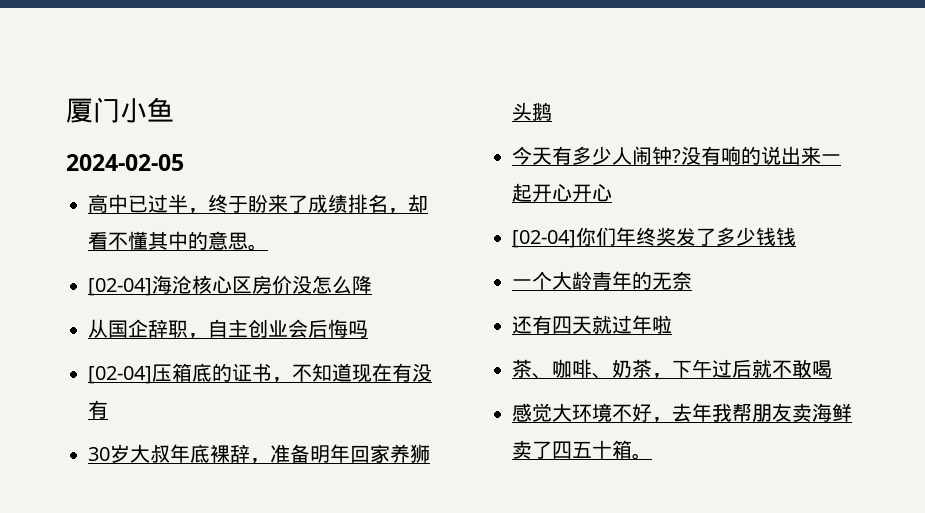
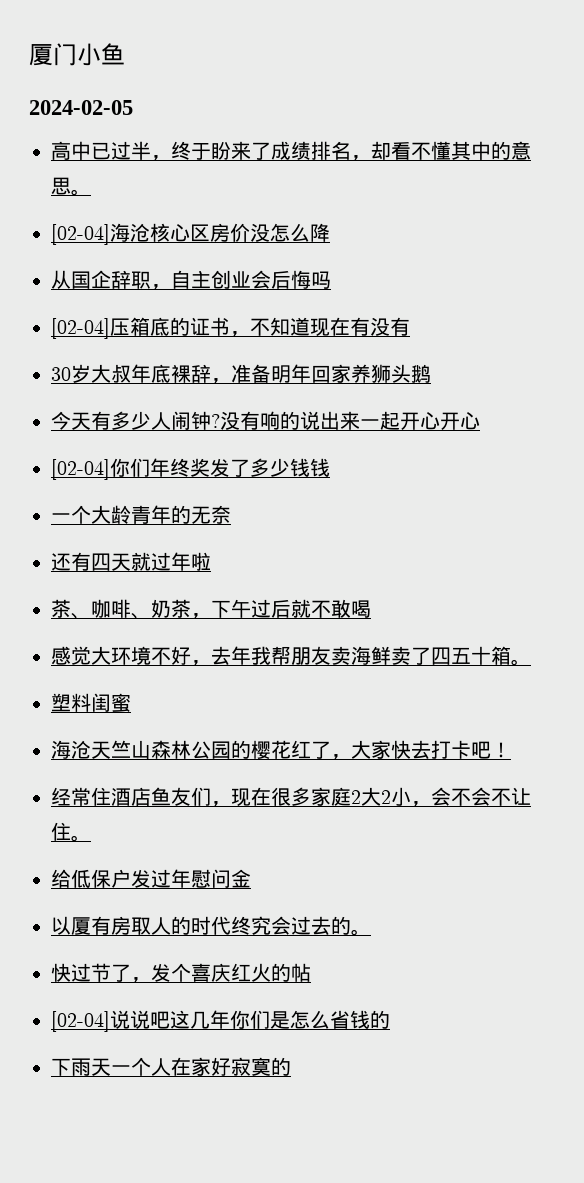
(652, 456) none -> [51,693,131,712] [51,740,511,760] [51,787,531,807] [51,822,91,842] [51,869,251,888] [51,916,371,936] [51,963,311,983] [51,1010,390,1032] [51,1057,291,1076] // 塑料闺蜜 // 海沧天竺山森林公园的樱花红了，大家快去打卡吧！ // 经常住酒店鱼友们，现在很多家庭2大2小，会不会不让住。 // 给低保户发过年慰问金 // 以厦有房取人的时代终究会过去的。 // 快过节了，发个喜庆红火的帖 // [02-04]说说吧这几年你们是怎么省钱的 // 下雨天一个人在家好寂寞的

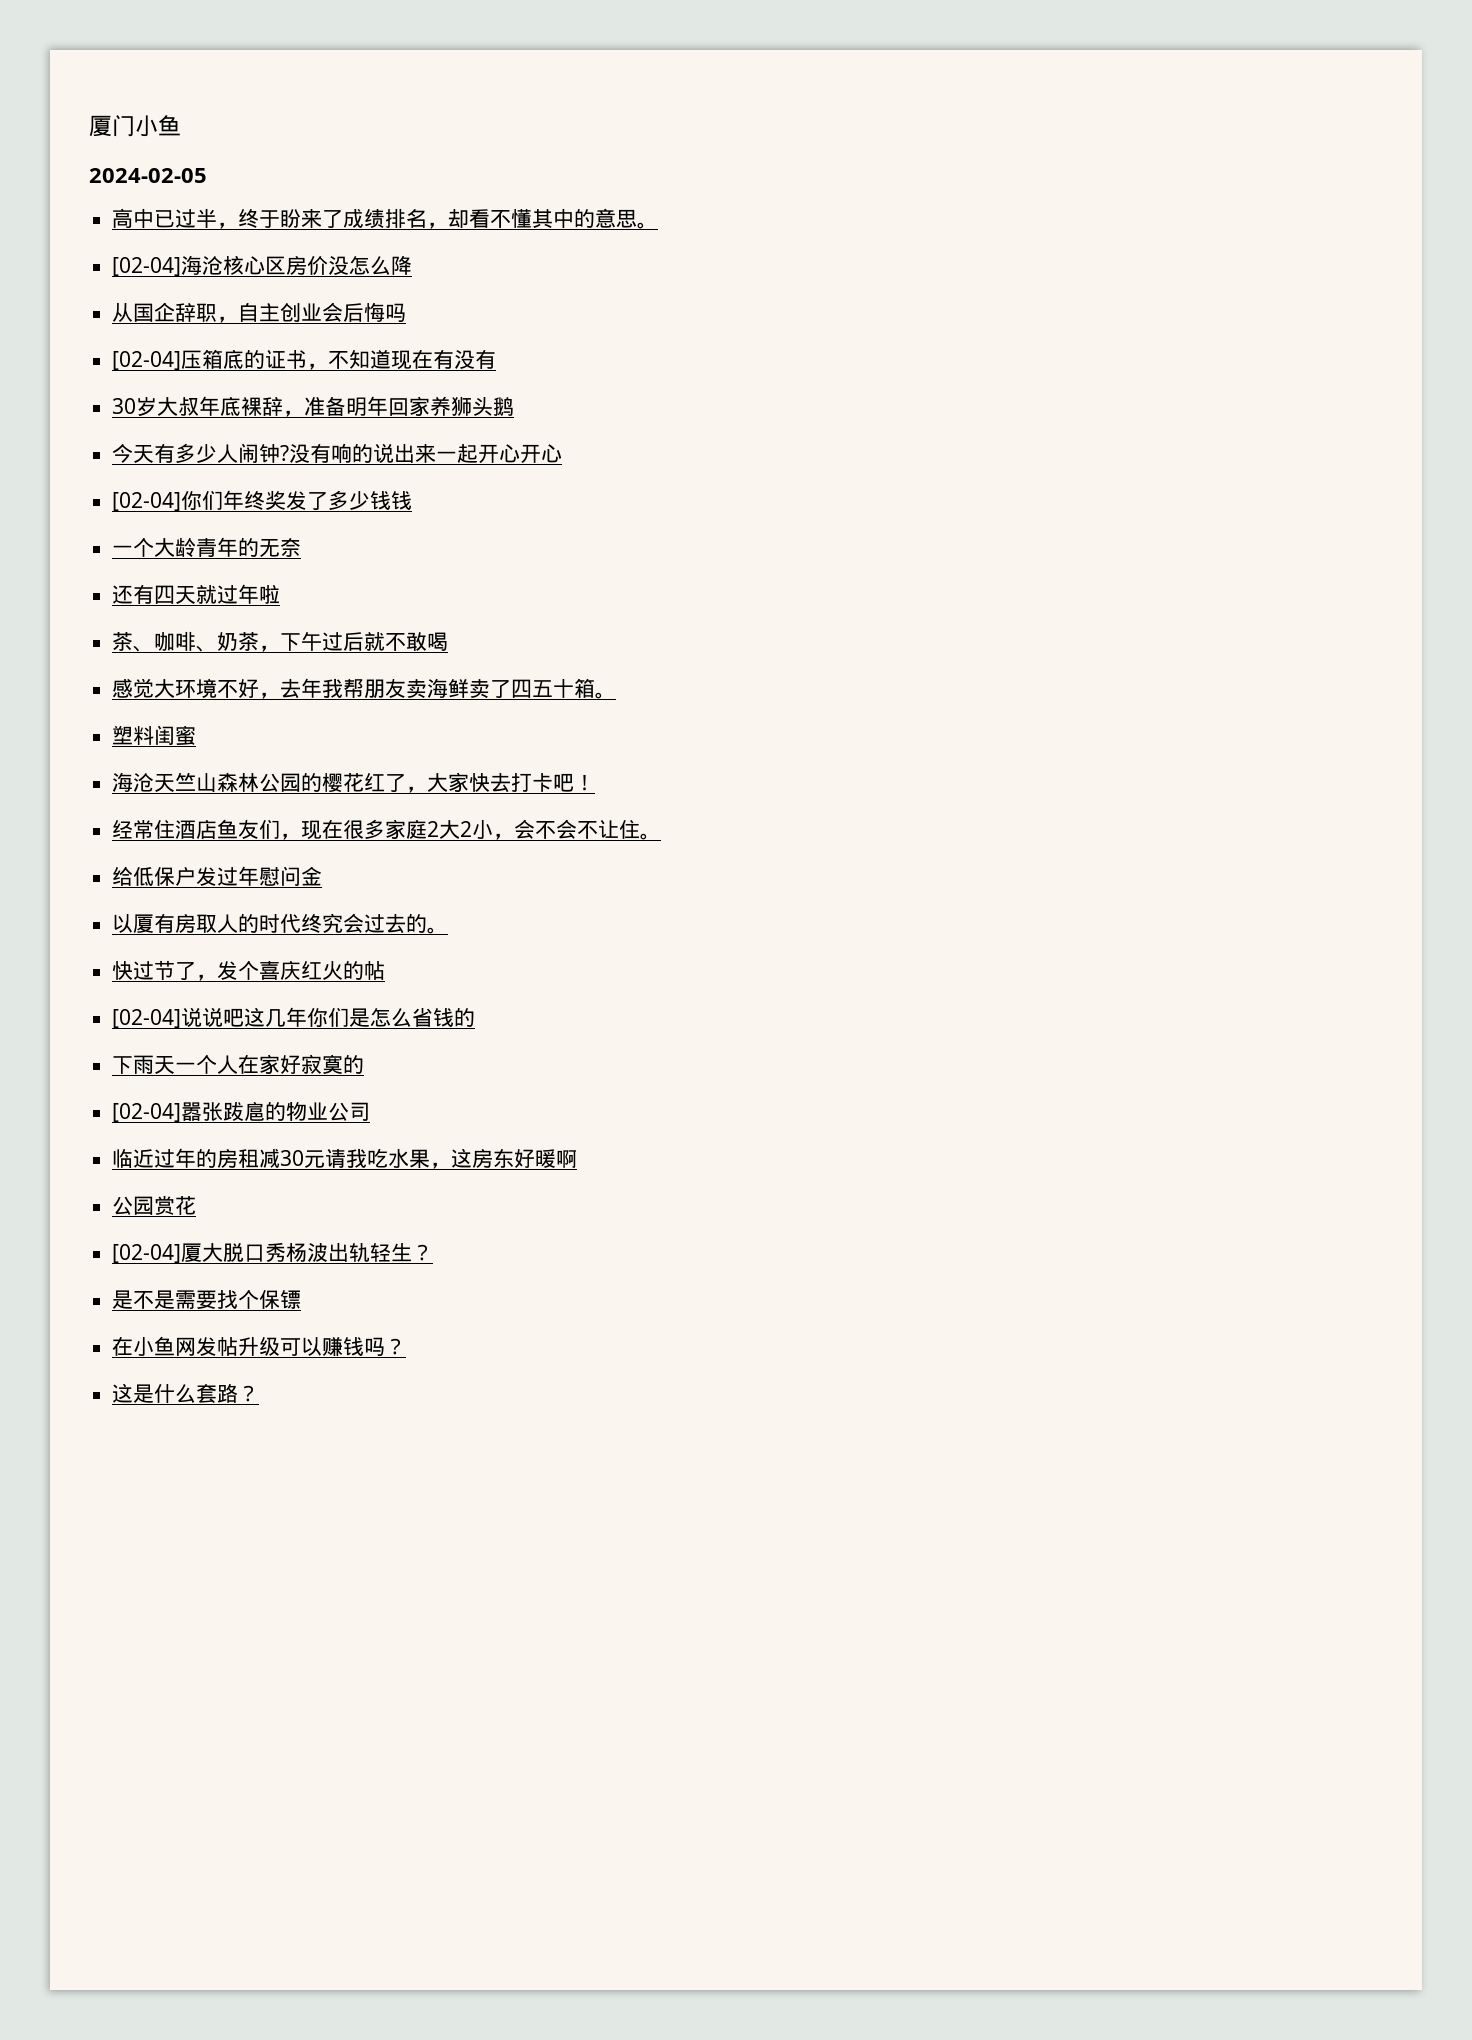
(291, 1066) none -> [112,1101,371,1122] [112,1148,578,1169] [112,1195,197,1215] [112,1242,434,1263] [112,1290,302,1309] [112,1336,407,1356] [112,1383,260,1404] // [02-04]嚣张跋扈的物业公司 // 临近过年的房租减30元请我吃水果，这房东好暖啊 // 公园赏花 // [02-04]厦大脱口秀杨波出轨轻生？ // 是不是需要找个保镖 // 在小鱼网发帖升级可以赚钱吗？ // 这是什么套路？

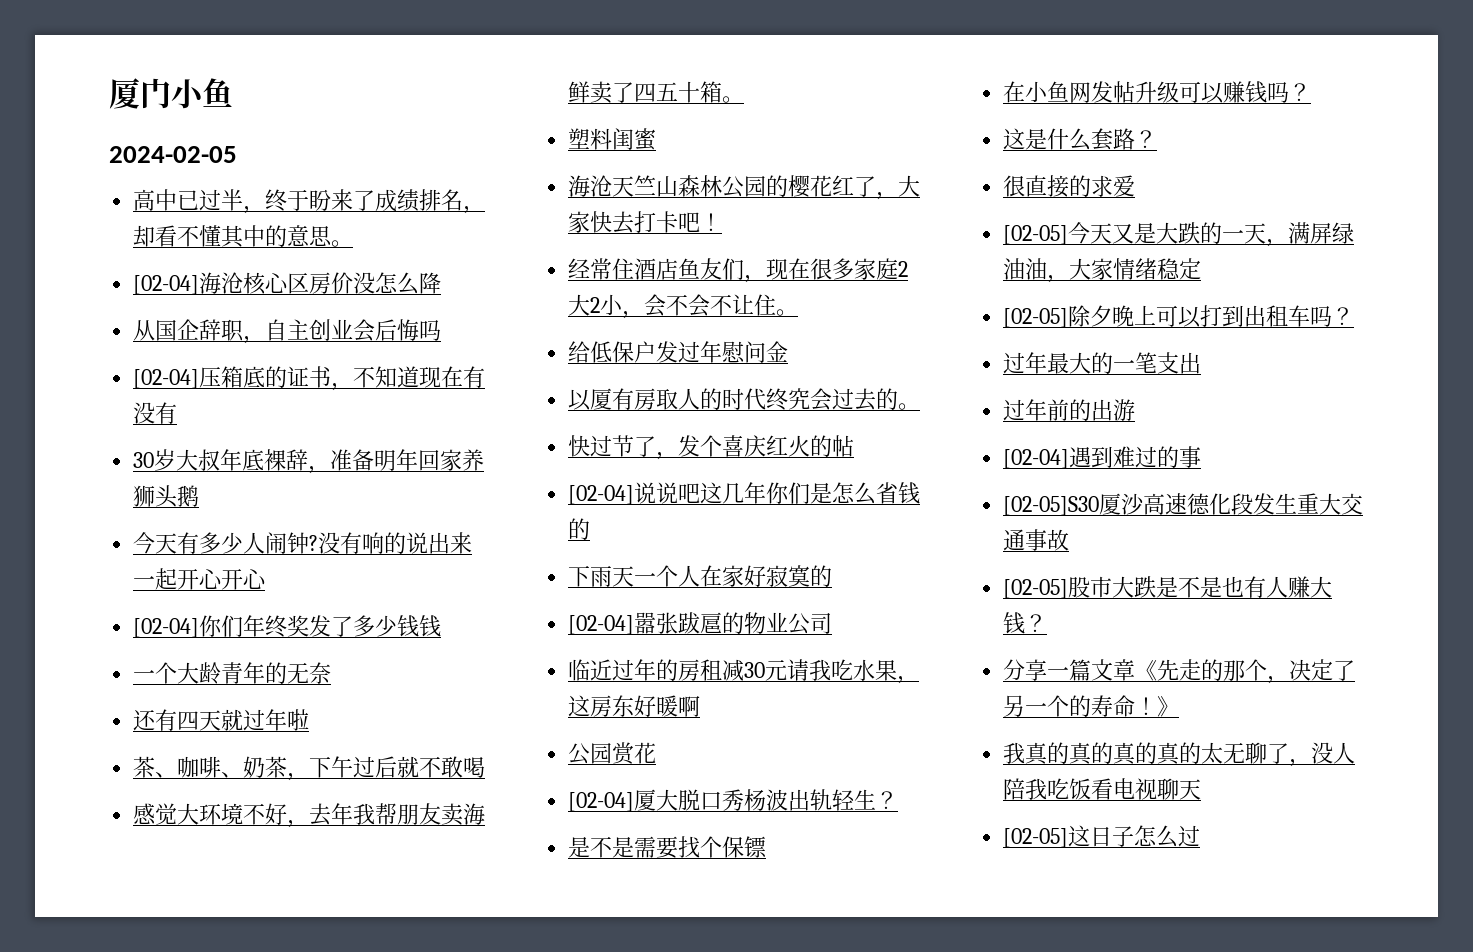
(260, 1393) none -> [1003,175,1136,197] [1003,222,1355,247] [1003,258,1202,283] [1003,305,1355,328] [1003,352,1202,374] [1003,399,1136,421] [1003,446,1202,469] [1003,493,1364,516] [1003,529,1070,551] [1003,576,1333,599] [1003,612,1048,634] [1003,659,1356,684] [1003,695,1180,717] [1003,742,1356,767] [1003,778,1202,800] [1003,825,1201,848] // 很直接的求爱 // [02-05]今天又是大跌的一天，满屏绿油油，大家情绪稳定 // [02-05]除夕晚上可以打到出租车吗？ // 过年最大的一笔支出 // 过年前的出游 // [02-04]遇到难过的事 // [02-05]S30厦沙高速德化段发生重大交通事故 // [02-05]股市大跌是不是也有人赚大钱？ // 分享一篇文章《先走的那个，决定了另一个的寿命！》 // 我真的真的真的真的太无聊了，没人陪我吃饭看电视聊天 // [02-05]这日子怎么过

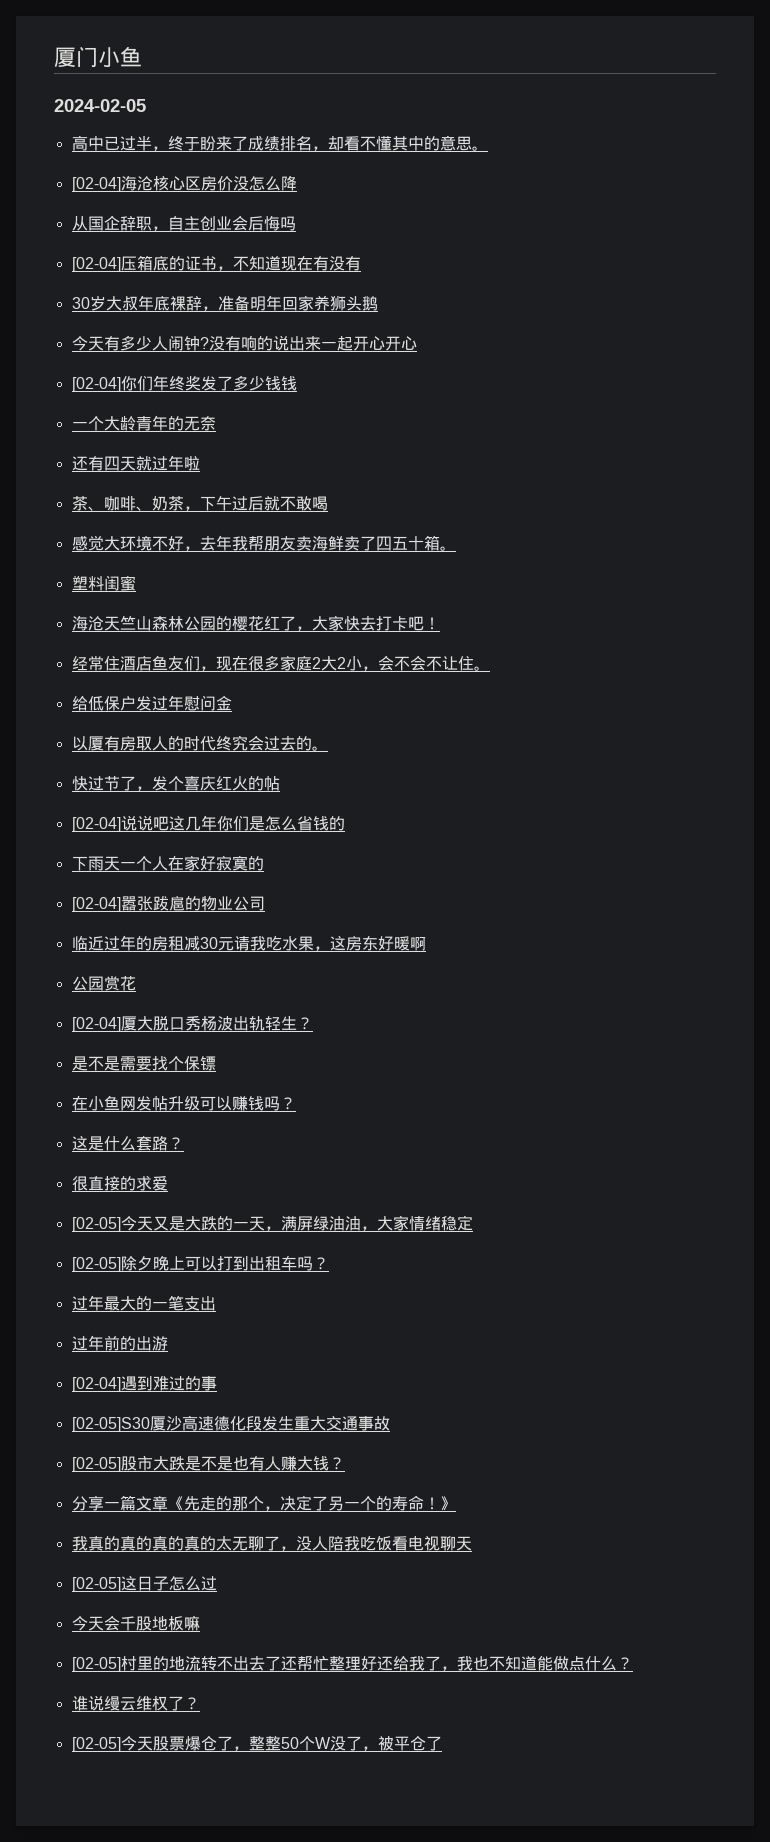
(1201, 836) none -> [71,1615,200,1631] [71,1655,633,1672] [71,1695,200,1711] [71,1736,442,1752] // 今天会千股地板嘛 // [02-05]村里的地流转不出去了还帮忙整理好还给我了，我也不知道能做点什么？ // 谁说缦云维权了？ // [02-05]今天股票爆仓了，整整50个W没了，被平仓了

